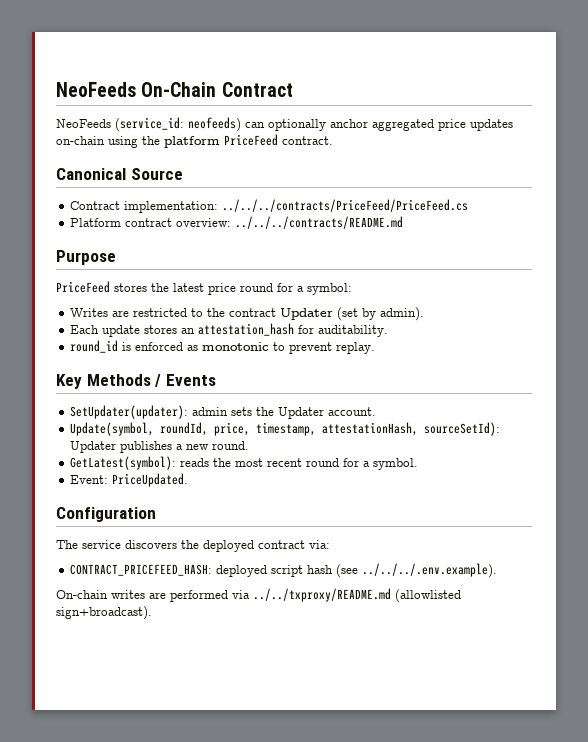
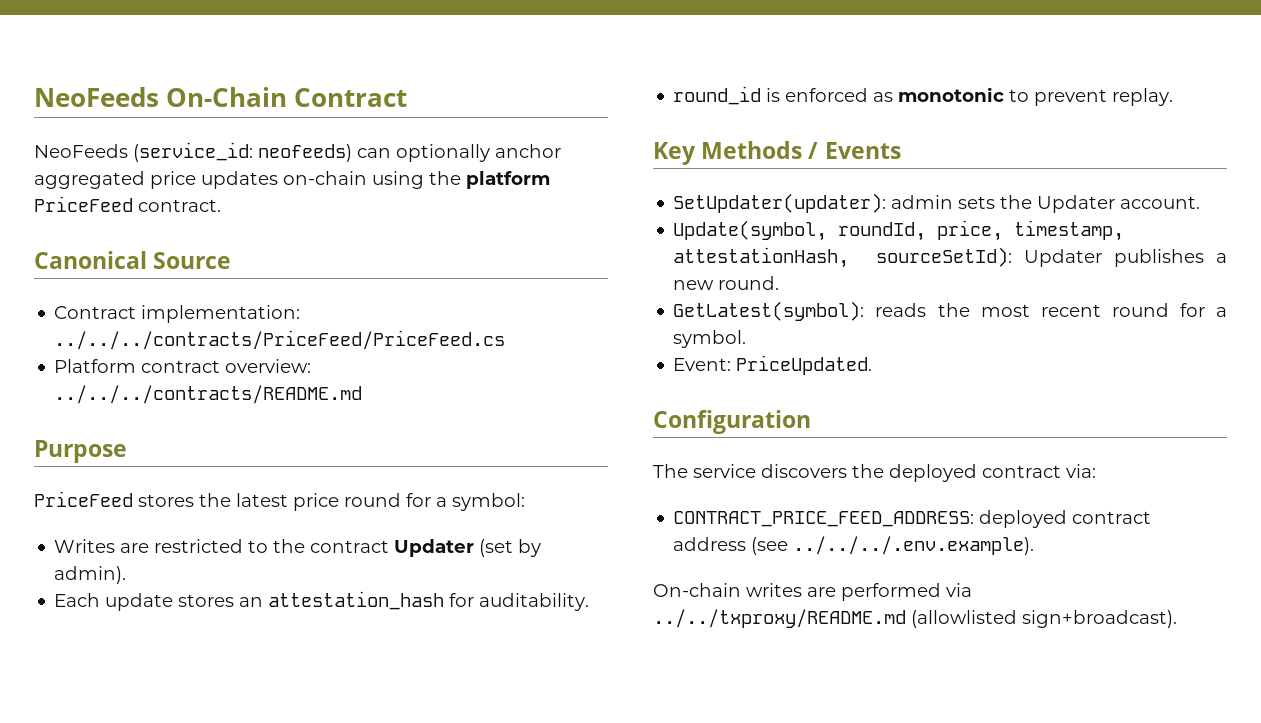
[70,564,334,577] CONTRACT_PRICEFEED_HASH: deployed script hash -> [673,510,1152,528] [673,537,747,551] CONTRACT_PRICE_FEED_ADDRESS: deployed contract address

